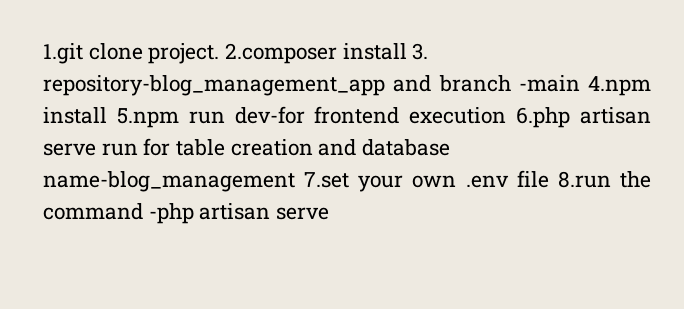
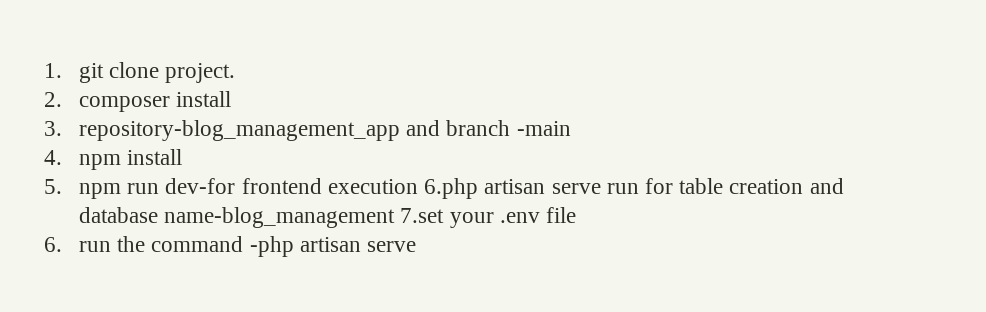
[43,43,83,64] 1.git -> [44,63,105,83] 1. git
[225,43,407,64] 2.composer install -> [44,91,232,112] // 2. composer install //
[588,76,651,96] [43,107,179,128] 4.npm install 5.npm -> [44,149,183,170] [44,179,122,199] // 4. npm install // 5. npm
[412,175,457,188] own -> (494, 220) none
[557,171,611,188] 8.run -> [44,237,112,252] // 6. run

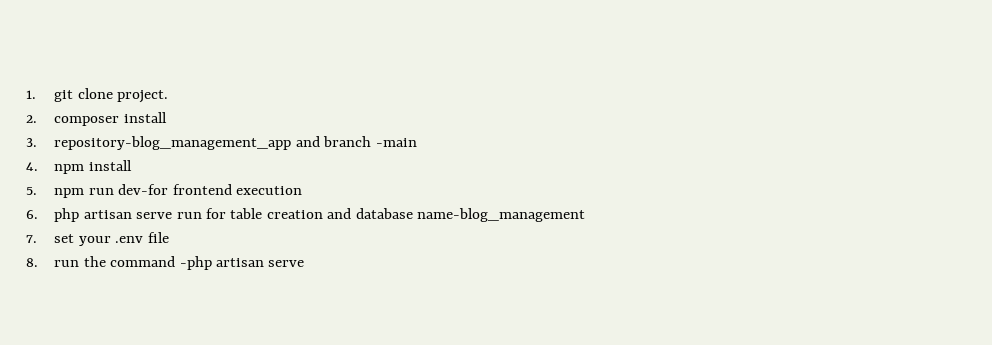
[424,178,479,199] 6.php -> [26,208,80,222] // 6. php
[400,208,445,223] 7.set -> [26,234,75,243] // 7. set
[44,237,62,252] 6. -> [26,258,38,267] 8.

